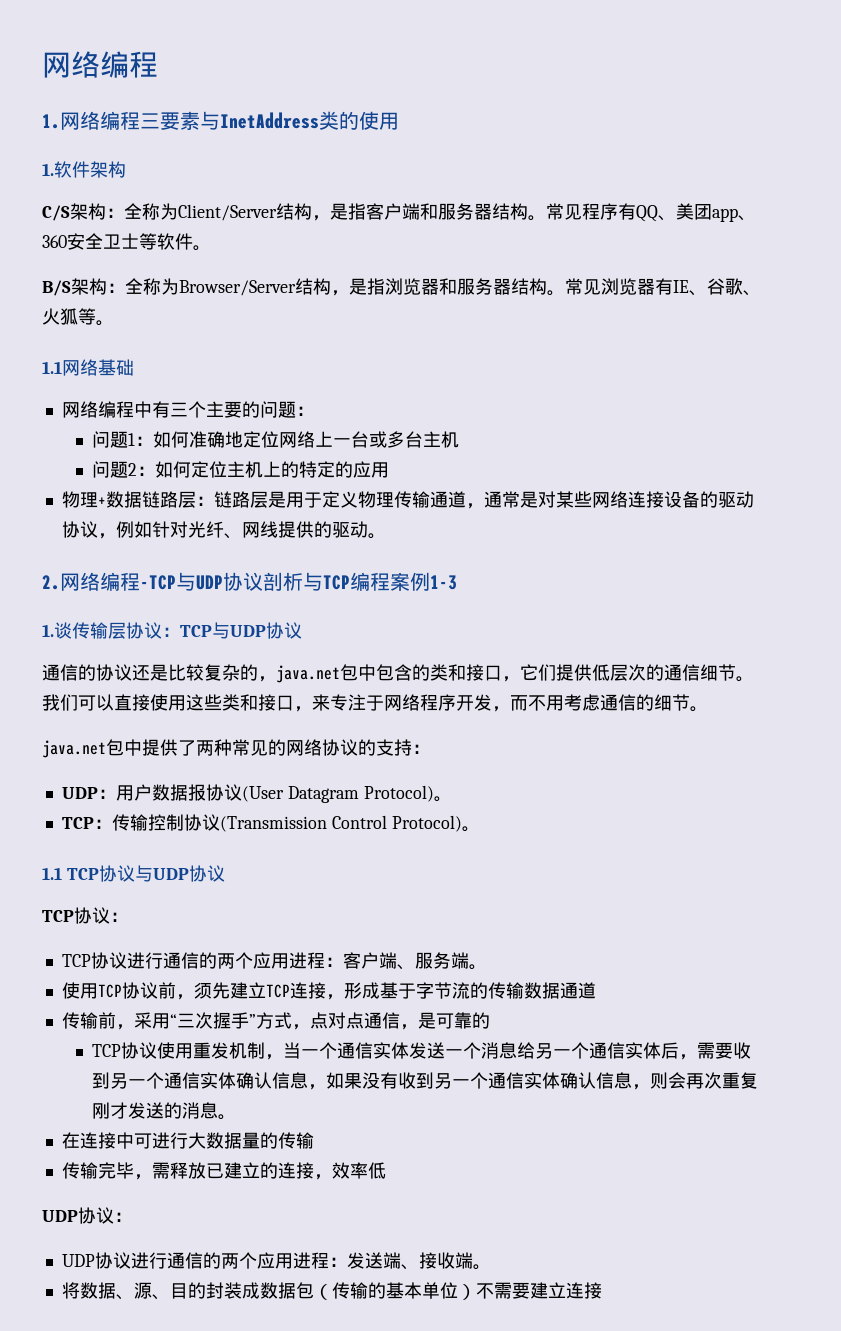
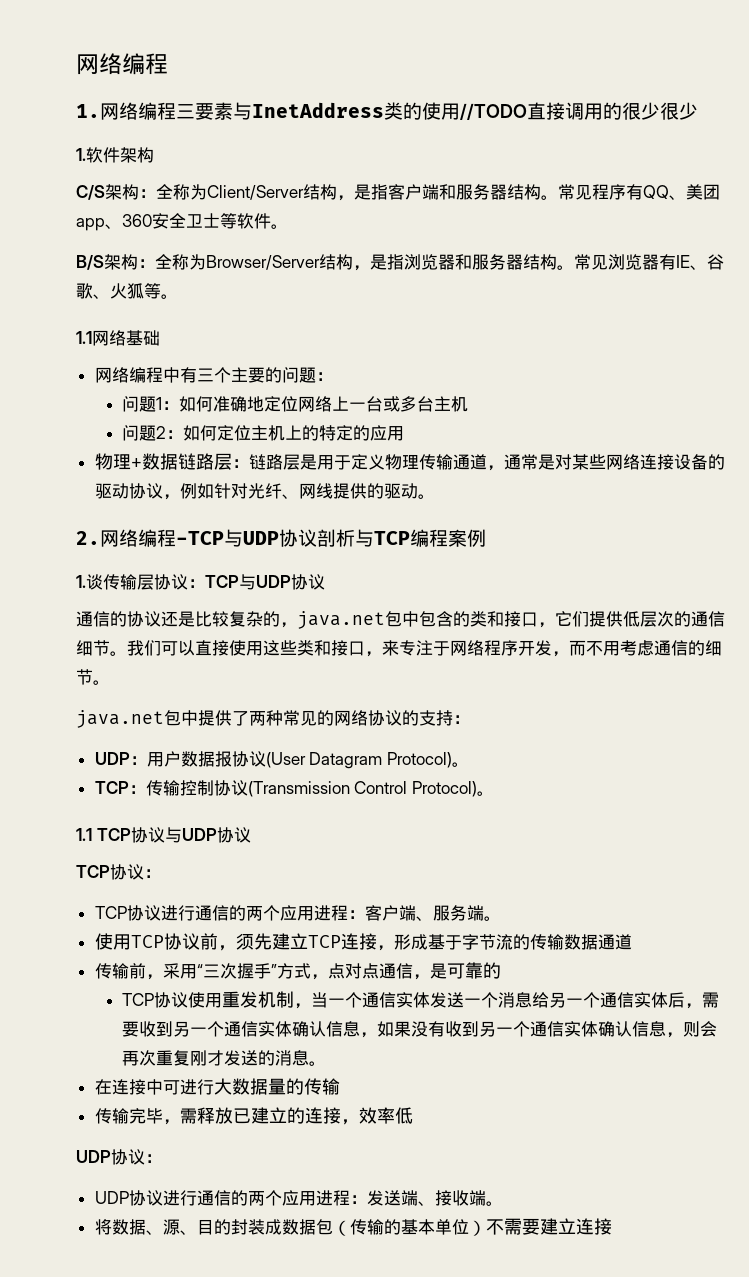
(399, 121) none -> [460,102,698,120] //TODO直接调用的很少很少
[430,575,457,590] 1-3 -> (486, 538) none

